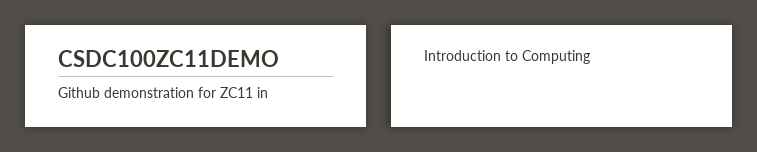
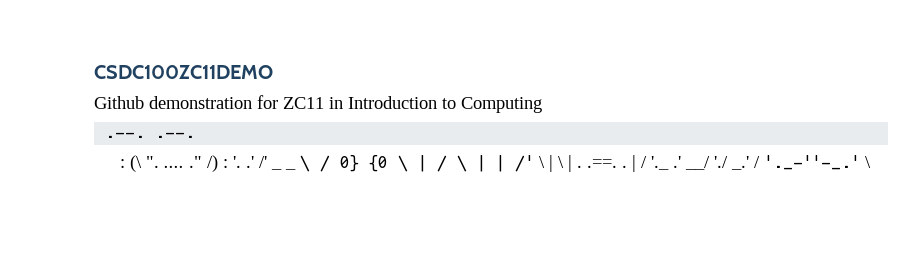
(590, 57) none -> [105,132,196,138] [119,155,267,172] [270,155,871,172] // .--. .--. // : (\ ". .... ." /) : '. .' /' _ _ \ / 0} {0 \ | / \ | | /' \ | \ | . .==. . | / '._ .' __/ './ _.' / '._-''-_.' \

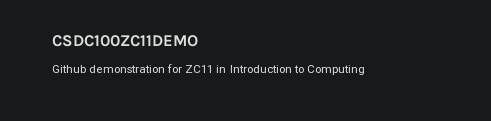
[105,132,196,138] [119,155,267,172] [270,155,871,172] // .--. .--. // : (\ ". .... ." /) : '. .' /' _ _ \ / 0} {0 \ | / \ | | /' \ | \ | . .==. . | / '._ .' __/ './ _.' / '._-''-_.' \ -> (365, 70) none

